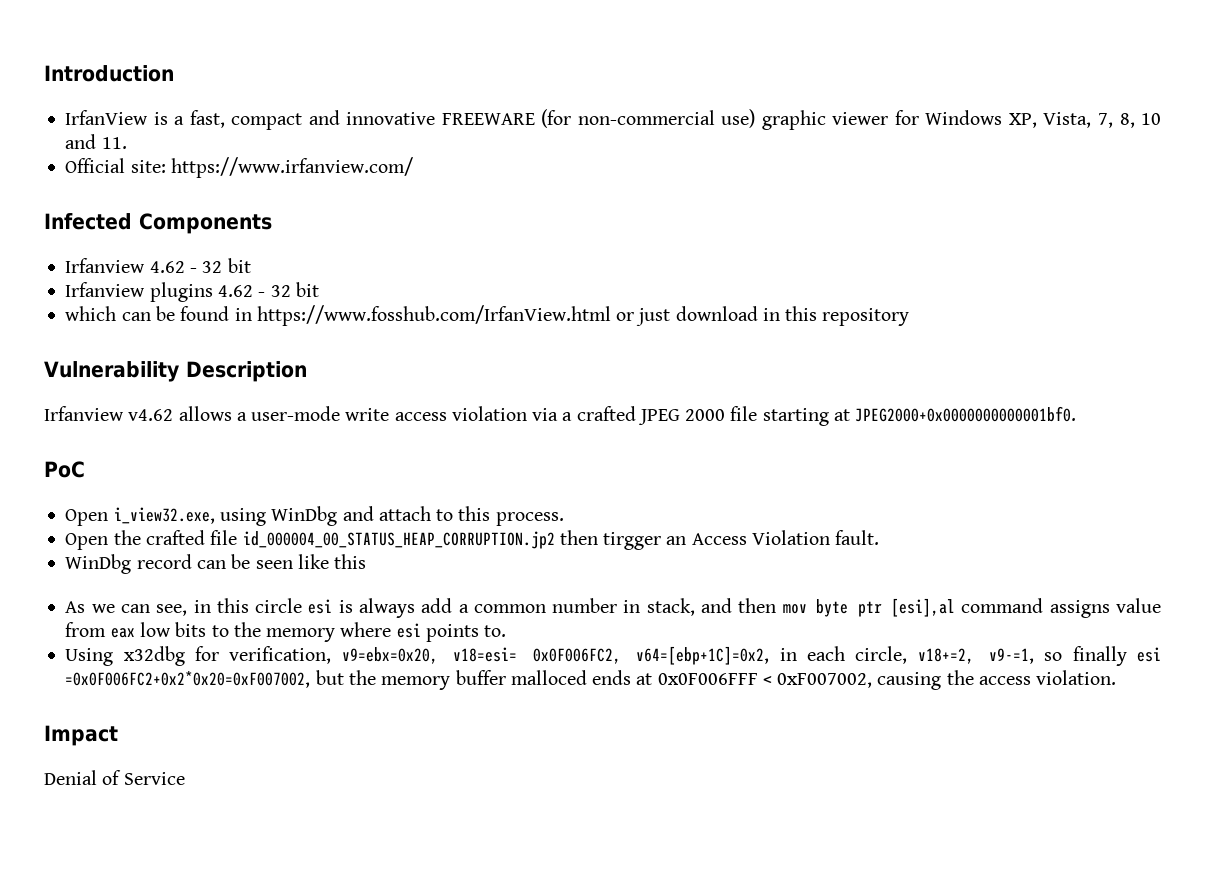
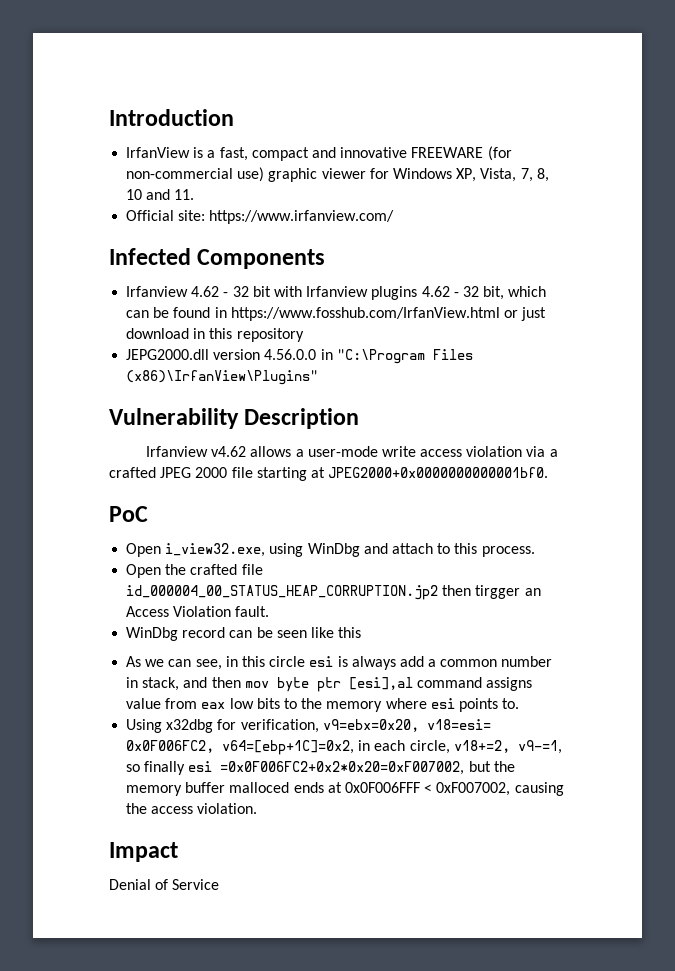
(251, 265) // -> [273,286,302,297] with
[295,282,319,297] bit // -> [483,286,505,300] bit,
(910, 317) none -> [126,349,473,364] [126,370,319,385] // JEPG2000.dll version 4.56.0.0 in "C:\Program Files (x86)\IrfanView\Plugins"

